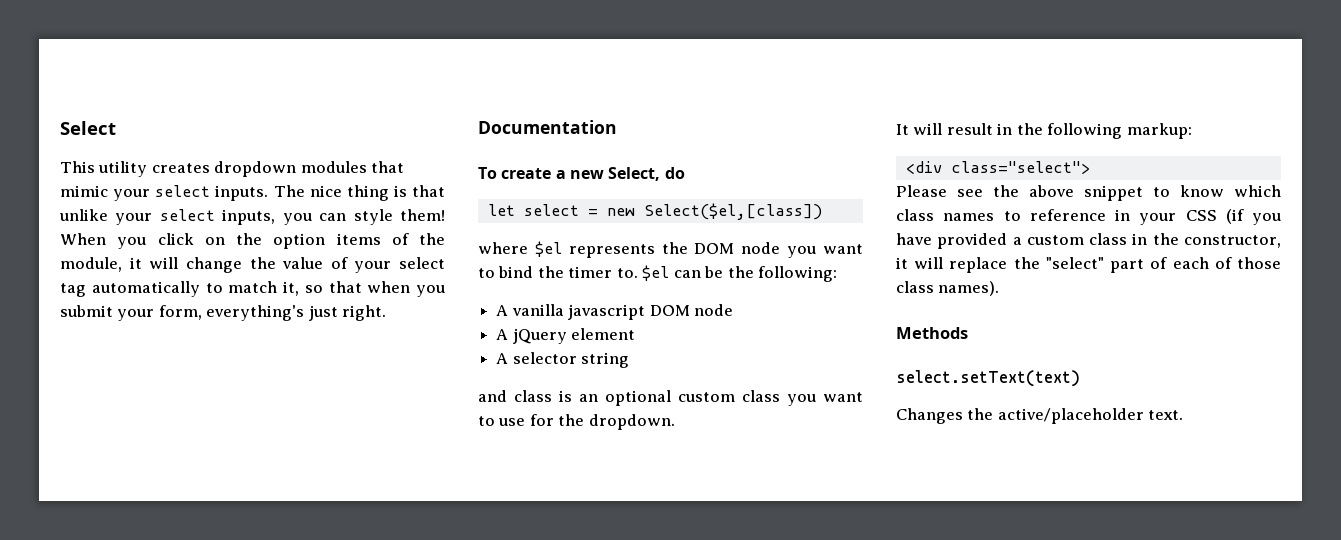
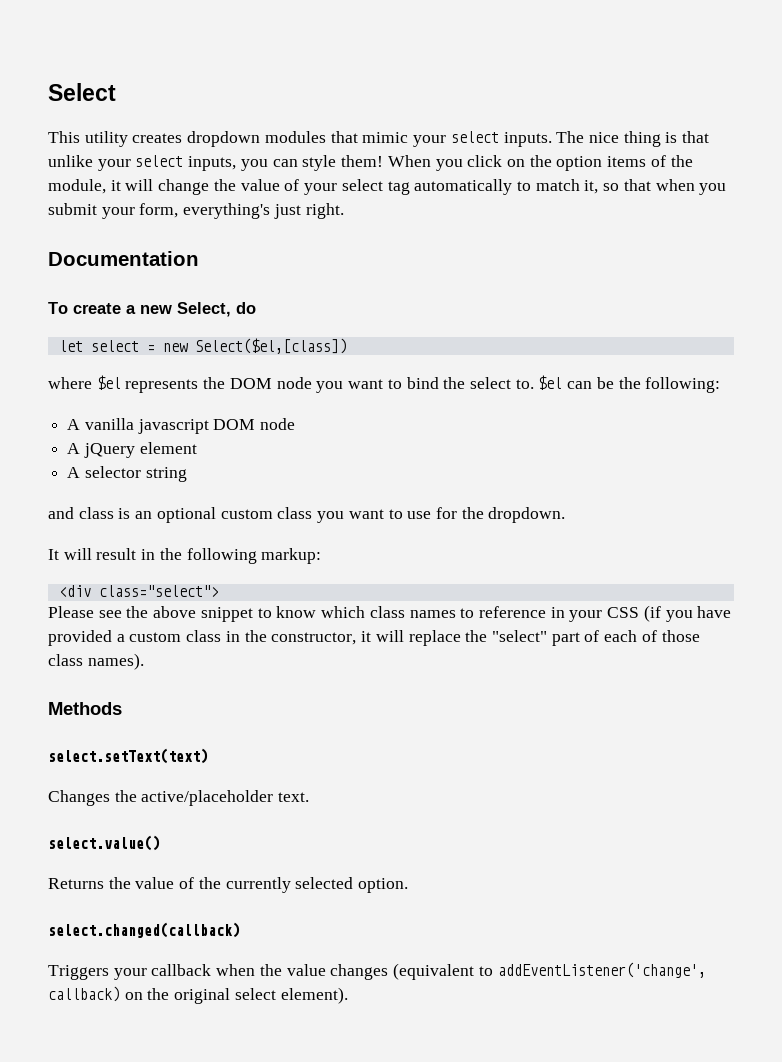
[568,266,613,278] timer -> [469,377,511,389] select
(1184, 415) none -> [48,835,160,851] [48,877,409,893] [48,922,240,938] [48,962,706,980] [48,986,348,1004] // select.value() // Returns the value of the currently selected option. // select.changed(callback) // Triggers your callback when the value changes (equivalent to addEventListener('change', callback) on the original select element).

